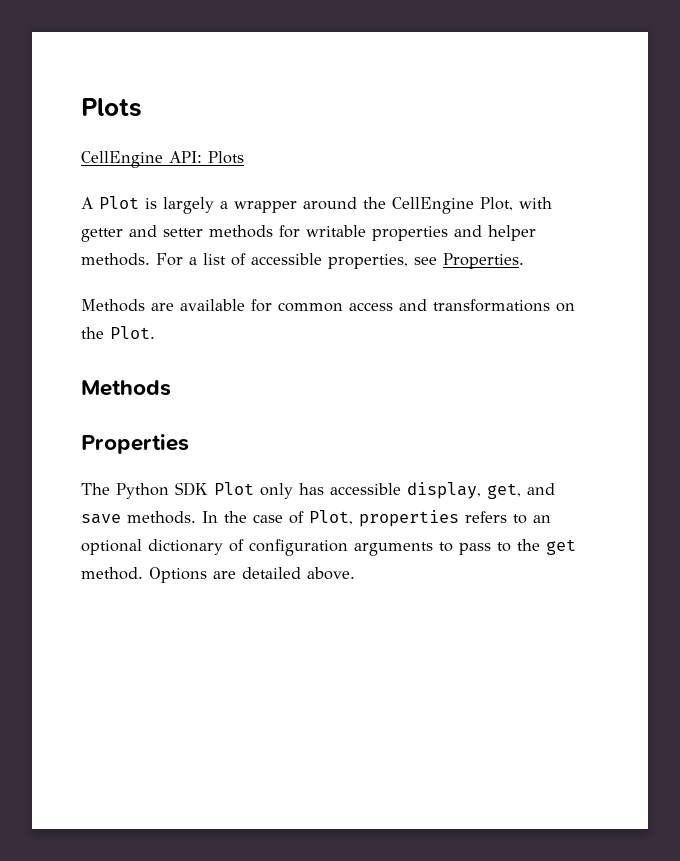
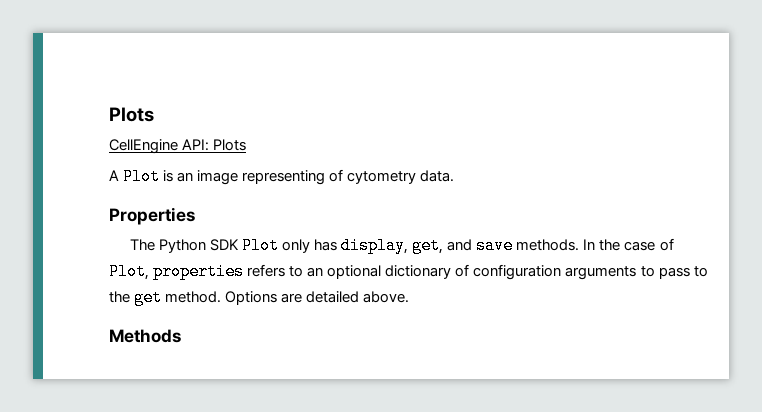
[163,197,552,214] [81,225,536,242] [81,253,524,269] [81,299,575,312] [81,326,155,339] [81,380,171,396] largely a wrapper around the CellEngine Plot, with getter and setter methods for writable properties and helper methods. For a list of accessible properties, see Properties. // Methods are available for common access and transformations on the Plot. // Methods -> [177,169,455,185] an image representing of cytometry data.
[330,483,401,495] accessible -> (338, 245) none
(355, 573) none -> [109,329,181,343] // Methods

